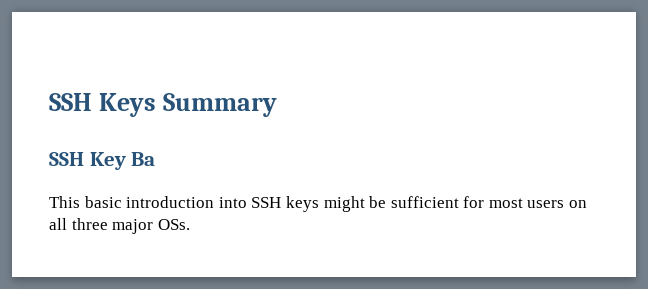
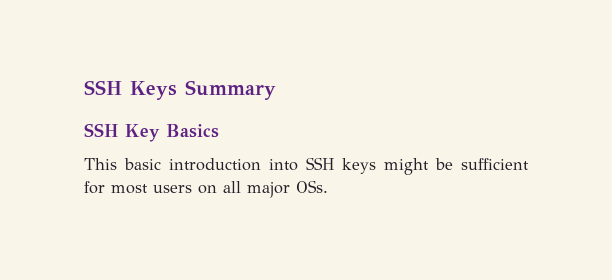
[131,152,156,166] Ba -> [166,124,219,138] Basics
[71,218,108,230] three -> (241, 187) none

